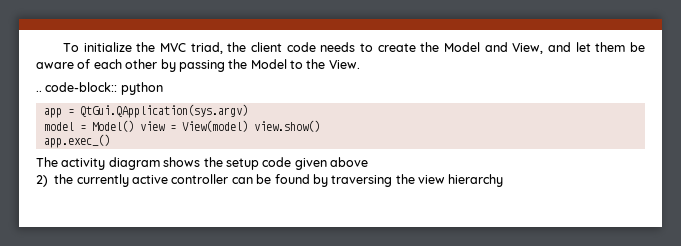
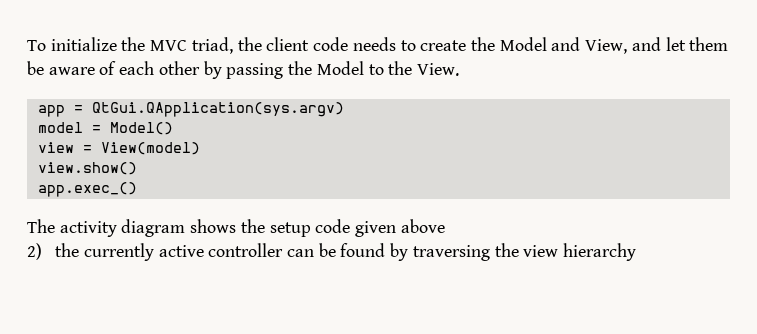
[36,82,163,95] // .. code-block:: python -> (459, 69) none
(134, 126) none -> (173, 128) //
(248, 126) none -> (200, 148) //

